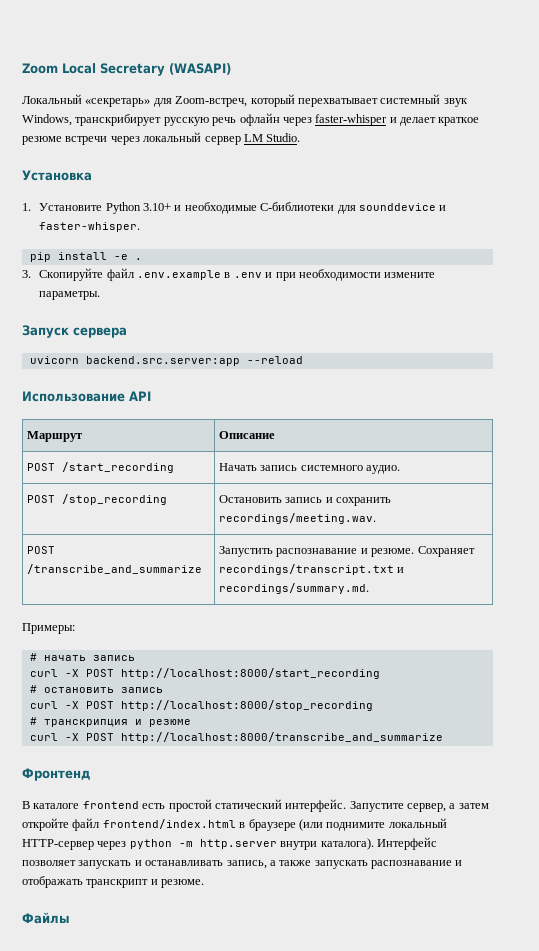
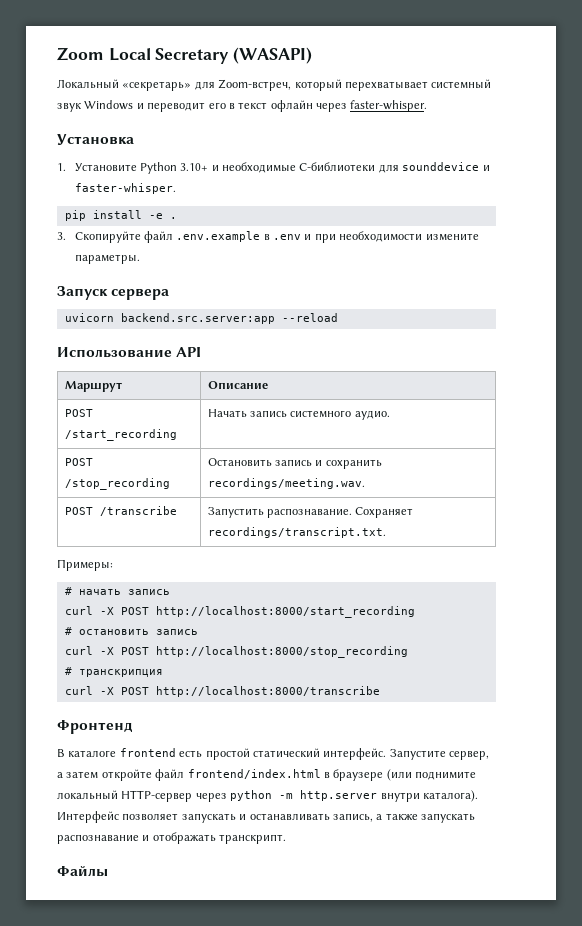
[22,113,480,126] [22,132,301,145] Windows, транскрибирует русскую речь офлайн через faster-whisper и делает краткое резюме встречи через локальный сервер LM Studio. -> [84,100,428,112] Windows и переводит его в текст офлайн через faster-whisper.
[27,564,203,574] /transcribe_and_summarize -> [99,506,177,516] /transcribe
[276,546,475,557] [219,564,405,575] [219,583,370,594] распознавание и резюме. Сохраняет recordings/transcript.txt и recordings/summary.md. -> [267,507,414,518] [207,527,386,538] распознавание. Сохраняет recordings/transcript.txt.
[134,719,191,727] [29,732,443,743] и резюме // curl -X POST http://localhost:8000/transcribe_and_summarize -> [64,686,380,697] // curl -X POST http://localhost:8000/transcribe
[86,879,205,888] транскрипт и резюме. -> [219,834,287,844] транскрипт.

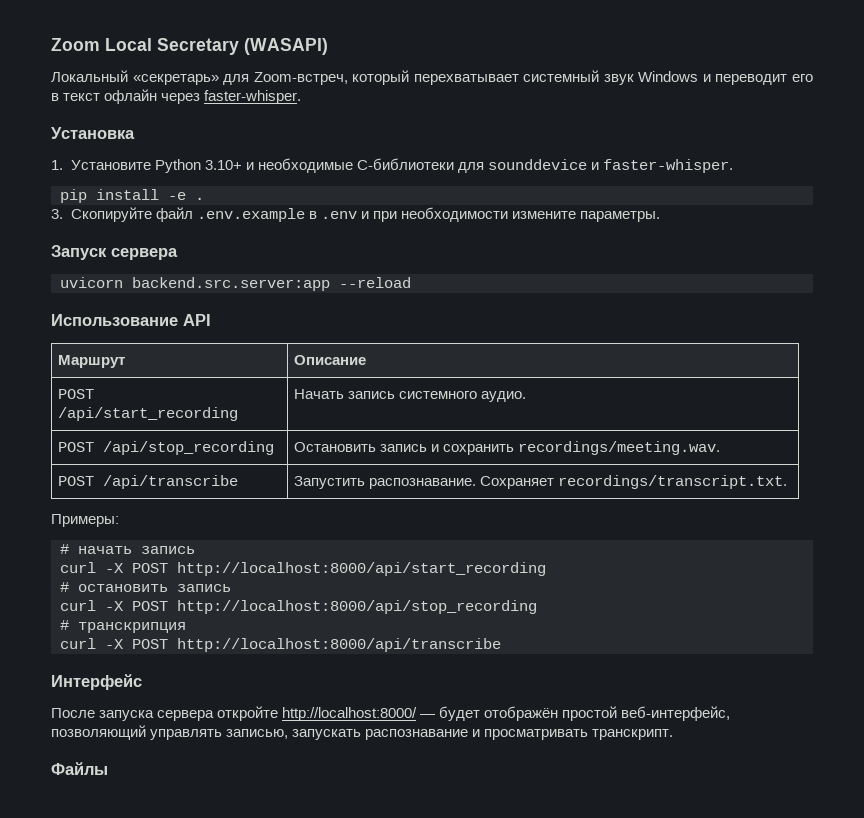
[64,429,177,441] /start_recording -> [57,407,238,421] /api/start_recording
[64,478,170,490] /stop_recording -> [102,441,274,455] /api/stop_recording
[99,506,177,516] /transcribe -> [102,475,238,489] /api/transcribe
[155,606,415,618] http://localhost:8000/start_recording -> [177,562,546,576] http://localhost:8000/api/start_recording
[155,646,408,658] http://localhost:8000/stop_recording -> [177,600,537,614] http://localhost:8000/api/stop_recording
[155,686,380,697] [57,720,133,734] [57,748,489,760] [57,769,476,781] [57,790,478,802] [57,811,418,823] http://localhost:8000/transcribe // Фронтенд // В каталоге frontend есть простой статический интерфейс. Запустите сервер, а затем откройте файл frontend/index.html в браузере (или поднимите локальный HTTP-сервер через python -m http.server внутри каталога). Интерфейс позволяет запускать и останавливать запись, а также -> [177,638,501,652] [51,674,142,690] [51,706,731,721] [51,725,289,740] http://localhost:8000/api/transcribe // Интерфейс // После запуска сервера откройте http://localhost:8000/ — будет отображён простой веб-интерфейс, позволяющий управлять записью,
[152,832,216,844] отображать -> [484,729,589,740] просматривать

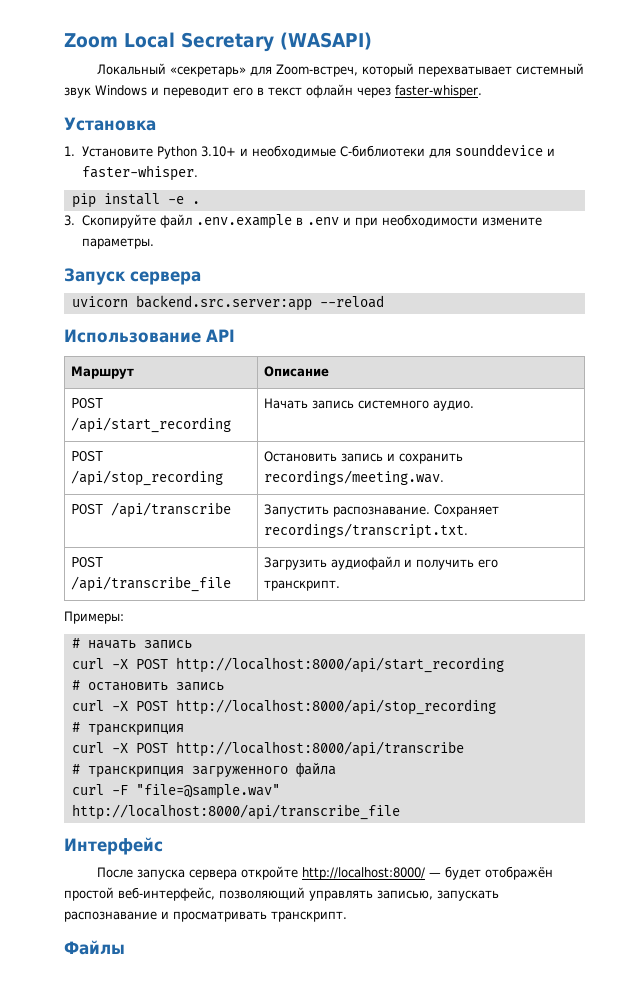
(788, 482) none -> [71,557,104,567] [71,576,232,592] [264,556,499,570] [264,580,341,591] // POST /api/transcribe_file | Загрузить аудиофайл и получить его транскрипт.
(501, 645) none -> [71,762,336,778] [71,784,280,799] [71,804,400,820] // # транскрипция загруженного файла // curl -F "file=@sample.wav" http://localhost:8000/api/transcribe_file

